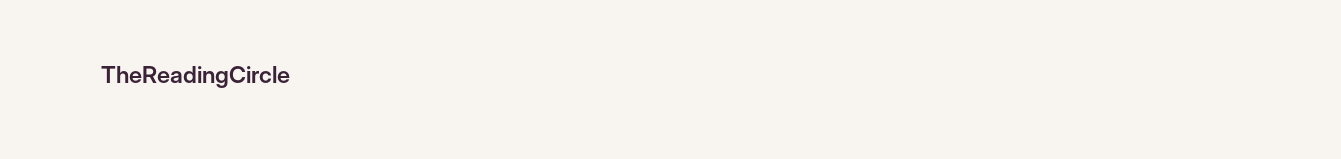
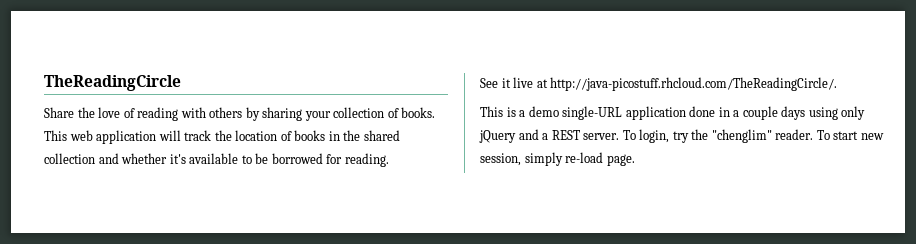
(290, 77) none -> [44,107,436,121] [44,130,400,144] [44,153,389,167] [480,77,838,91] [480,106,866,120] [479,129,884,143] [480,152,635,166] // Share the love of reading with others by sharing your collection of books. This web application will track the location of books in the shared collection and whether it's available to be borrowed for reading. // See it live at http://java-picostuff.rhcloud.com/TheReadingCircle/. // This is a demo single-URL application done in a couple days using only jQuery and a REST server. To login, try the "chenglim" reader. To start new session, simply re-load page.

